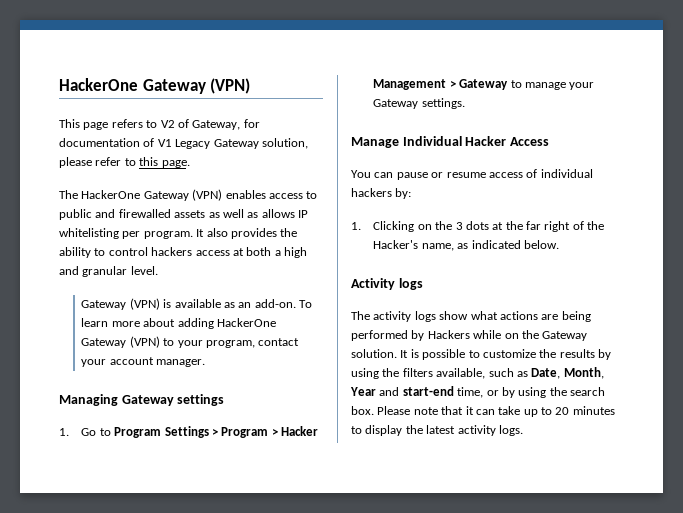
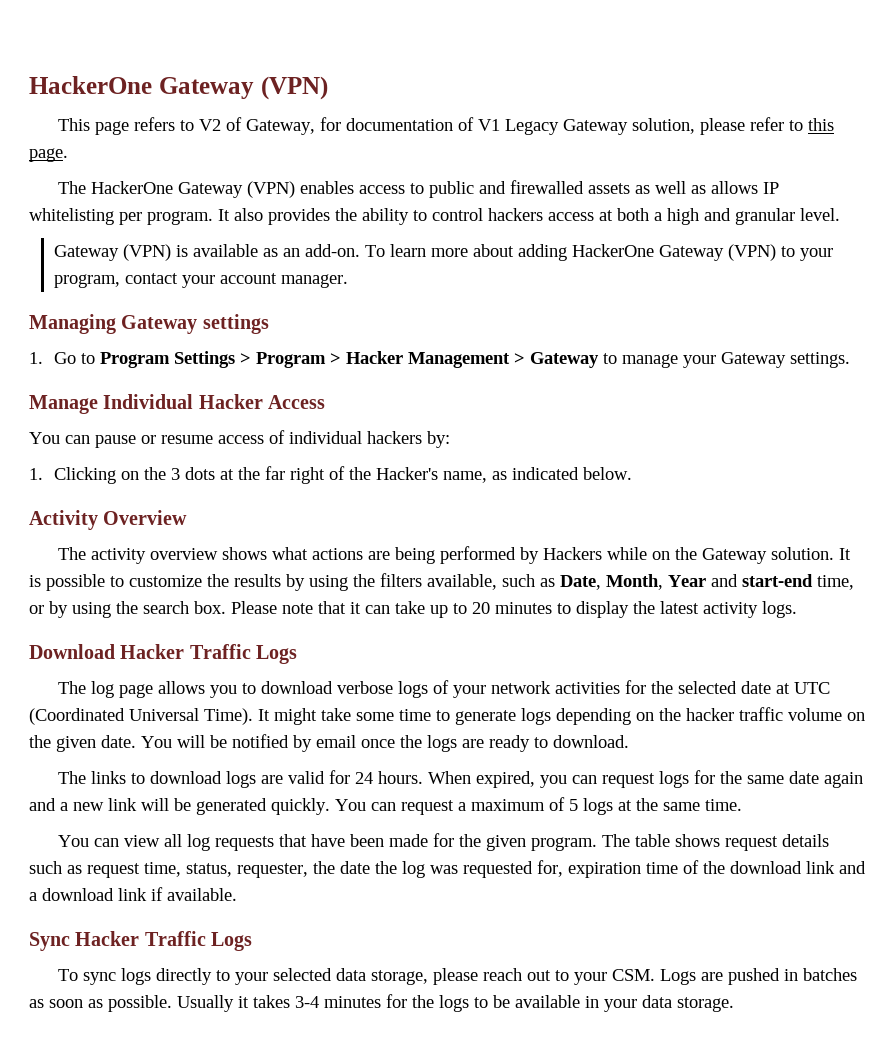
[398,278,423,290] logs -> [103,510,188,525] Overview
[414,311,469,322] logs show -> [150,547,268,560] overview shows
(523, 430) none -> [29,644,298,664] [58,680,831,698] [29,707,865,725] [29,734,629,752] [58,770,864,788] [29,797,742,815] [58,833,830,851] [29,860,866,878] [29,887,237,901] [29,931,253,951] [58,968,858,985] [29,994,734,1012] // Download Hacker Traffic Logs // The log page allows you to download verbose logs of your network activities for the selected date at UTC (Coordinated Universal Time). It might take some time to generate logs depending on the hacker traffic volume on the given date. You will be notified by email once the logs are ready to download. // The links to download logs are valid for 24 hours. When expired, you can request logs for the same date again and a new link will be generated quickly. You can request a maximum of 5 logs at the same time. // You can view all log requests that have been made for the given program. The table shows request details such as request time, status, requester, the date the log was requested for, expiration time of the download link and a download link if available. // Sync Hacker Traffic Logs // To sync logs directly to your selected data storage, please reach out to your CSM. Logs are pushed in batches as soon as possible. Usually it takes 3-4 minutes for the logs to be available in your data storage.

